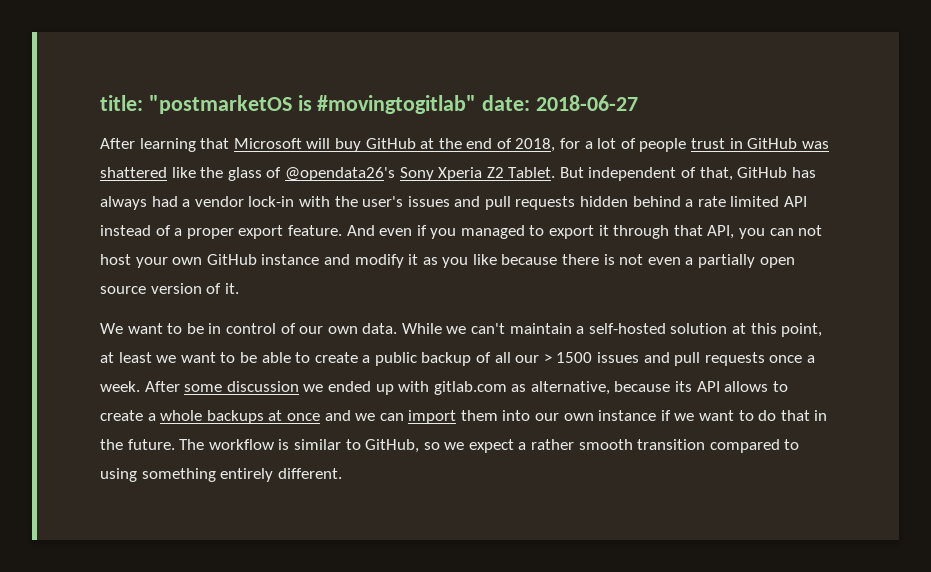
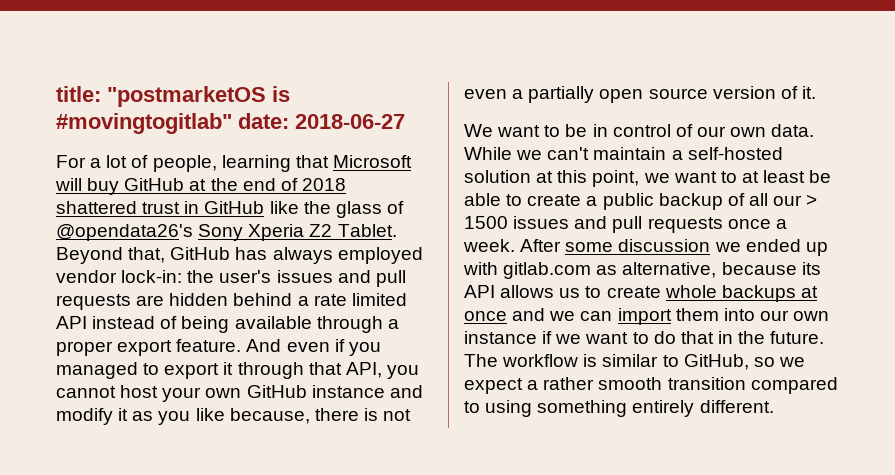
[100,138,135,149] After -> [56,155,217,172] For a lot of people,
[515,138,687,152] 2018, for a lot of people -> [301,178,346,191] [56,201,137,214] 2018 shattered
[801,141,829,149] [100,167,167,178] was shattered -> (265, 207) none
[559,167,697,181] But independent of -> [56,247,123,264] Beyond
[151,196,330,207] had a vendor lock-in with -> [337,247,423,264] [56,270,183,283] employed vendor lock-in:
(576, 203) none -> [136,295,165,306] are
(171, 230) none -> [181,316,383,333] being available through
[769,225,823,236] can not -> [56,386,116,398] cannot
[501,254,558,265] because -> [229,408,310,424] because,
[100,352,236,363] at least we want to -> [643,170,806,183] we want to at least
[772,381,788,392] [100,410,156,421] to create a -> [559,286,661,298] us to create

